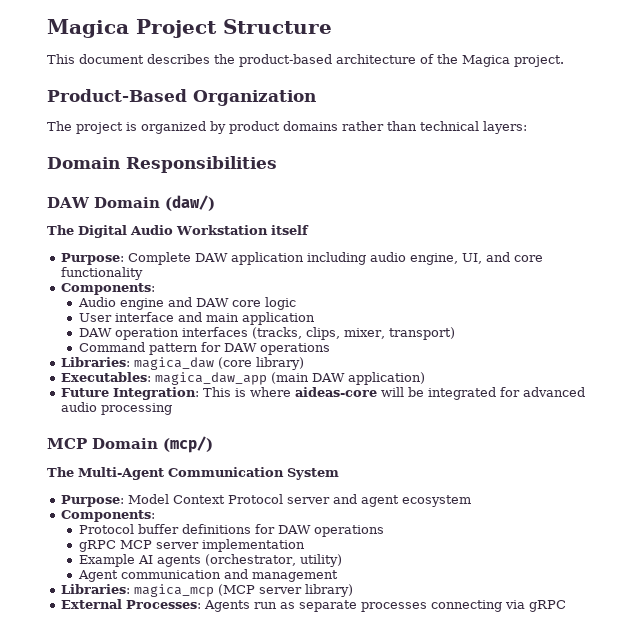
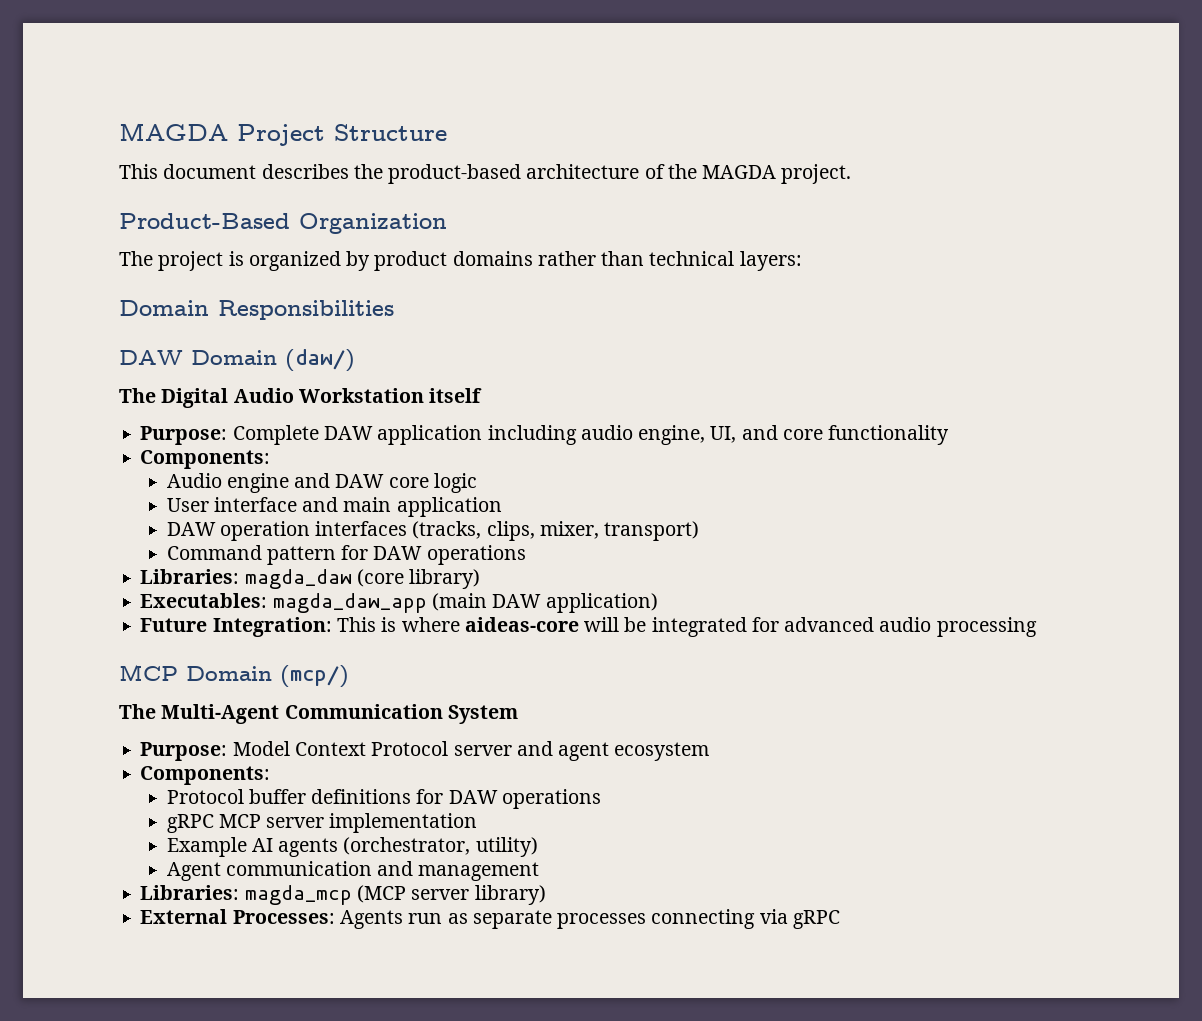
[47,19,129,38] Magica -> [119,123,228,141] MAGDA
[462,55,510,67] Magica -> [702,165,777,179] MAGDA
[133,357,214,370] magica_daw -> [244,569,352,589] magda_daw
[154,372,267,385] magica_daw_app -> [272,593,427,613] magda_daw_app
[133,584,214,597] magica_mcp -> [244,885,352,905] magda_mcp

